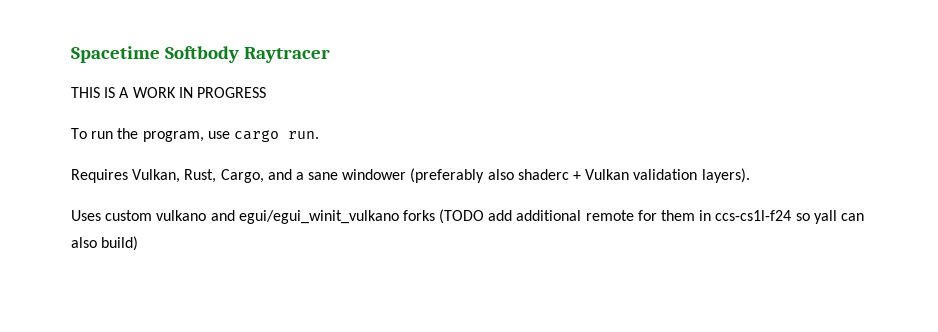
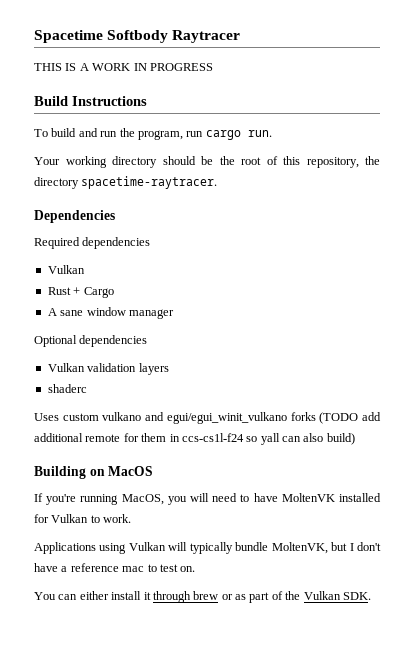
(266, 92) none -> [34,96,147,106] // Build Instructions
(87, 133) none -> [51,128,98,137] build and
[207,131,230,139] use -> [186,131,204,137] run
[71,168,750,183] Requires Vulkan, Rust, Cargo, and a sane windower (preferably also shaderc + Vulkan validation layers). -> [34,156,380,168] [34,176,218,189] [34,210,115,223] [34,237,151,249] [47,265,85,274] [47,287,114,298] [47,307,174,319] [34,335,148,347] [47,363,169,375] [47,384,87,393] Your working directory should be the root of this repository, the directory spacetime-raytracer. // Dependencies // Required dependencies // Vulkan // Rust + Cargo // A sane window manager // Optional dependencies // Vulkan validation layers // shaderc
(139, 243) none -> [34,466,154,479] [34,493,381,505] [34,514,132,523] [34,542,382,554] [34,563,196,572] [34,591,371,603] // Building on MacOS // If you're running MacOS, you will need to have MoltenVK installed for Vulkan to work. // Applications using Vulkan will typically bundle MoltenVK, but I don't have a reference mac to test on. // You can either install it through brew or as part of the Vulkan SDK.

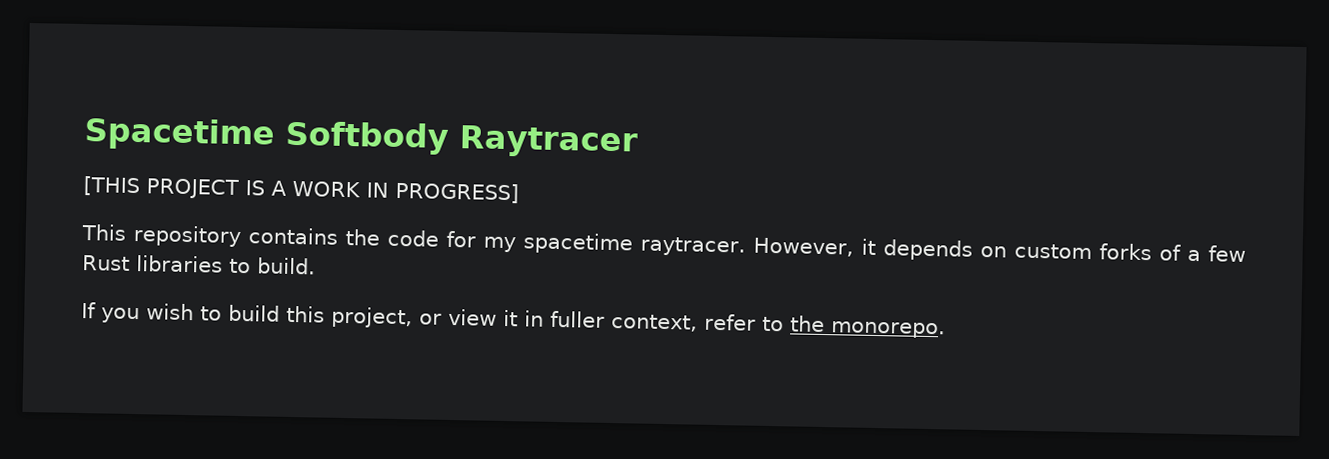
[34,63,62,71] THIS -> [83,176,239,199] [THIS PROJECT
[149,63,213,71] [34,96,147,106] [34,128,272,140] [34,156,380,168] [34,176,218,189] [34,210,115,223] [34,237,151,249] [47,265,85,274] [47,287,114,298] [47,307,174,319] [34,335,148,347] [47,363,169,375] [47,384,87,393] [34,412,381,424] [34,433,355,445] [34,466,154,479] [34,493,381,505] [34,514,132,523] [34,542,382,554] [34,563,196,572] [34,591,371,603] PROGRESS // Build Instructions // To build and run the program, run cargo run. // Your working directory should be the root of this repository, the directory spacetime-raytracer. // Dependencies // Required dependencies // Vulkan // Rust + Cargo // A sane window manager // Optional dependencies // Vulkan validation layers // shaderc // Uses custom vulkano and egui/egui_winit_vulkano forks (TODO add additional remote for them in ccs-cs1l-f24 so yall can also build) // Building on MacOS // If you're running MacOS, you will need to have MoltenVK installed for Vulkan to work. // Applications using Vulkan will typically bundle MoltenVK, but I don't have a reference mac to test on. // You can either install it through brew or as part of the Vulkan SDK. -> [395,181,519,204] [81,224,1247,262] [82,255,316,275] [81,302,946,339] PROGRESS] // This repository contains the code for my spacetime raytracer. However, it depends on custom forks of a few Rust libraries to build. // If you wish to build this project, or view it in fuller context, refer to the monorepo.

